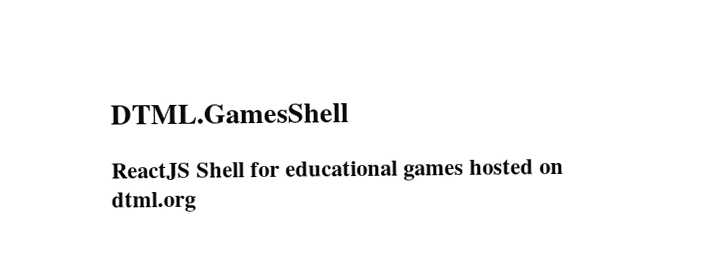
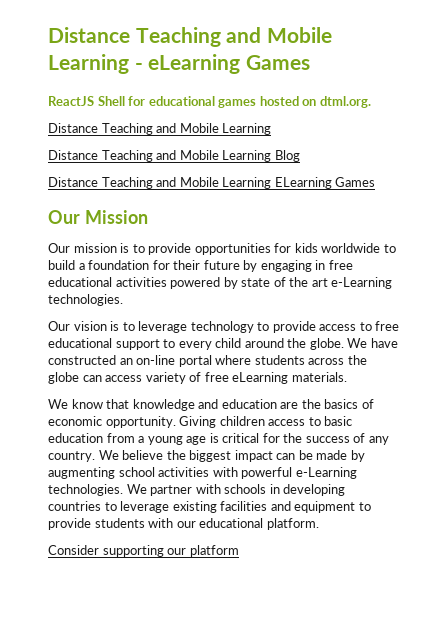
[110,103,349,125] DTML.GamesShell -> [48,27,332,47] [48,54,310,74] Distance Teaching and Mobile Learning - eLearning Games
[111,191,196,213] dtml.org -> [319,96,371,108] [48,123,272,135] [48,150,300,162] [48,177,376,189] [48,210,148,224] [48,243,396,255] [48,260,353,272] [48,277,393,289] [48,294,123,306] [48,321,400,333] [48,338,398,350] [48,355,367,367] [48,372,347,384] [48,399,374,411] [48,416,353,428] [48,433,389,445] [48,450,365,462] [48,467,357,479] [48,484,346,496] [48,501,371,513] [48,518,319,530] [48,545,239,557] dtml.org. // Distance Teaching and Mobile Learning // Distance Teaching and Mobile Learning Blog // Distance Teaching and Mobile Learning ELearning Games // Our Mission // Our mission is to provide opportunities for kids worldwide to build a foundation for their future by engaging in free educational activities powered by state of the art e-Learning technologies. // Our vision is to leverage technology to provide access to free educational support to every child around the globe. We have constructed an on-line portal where students across the globe can access variety of free eLearning materials. // We know that knowledge and education are the basics of economic opportunity. Giving children access to basic education from a young age is critical for the success of any country. We believe the biggest impact can be made by augmenting school activities with powerful e-Learning technologies. We partner with schools in developing countries to leverage existing facilities and equipment to provide students with our educational platform. // Consider supporting our platform

